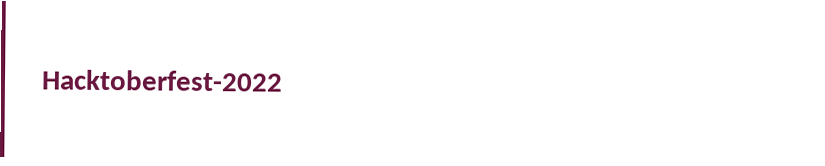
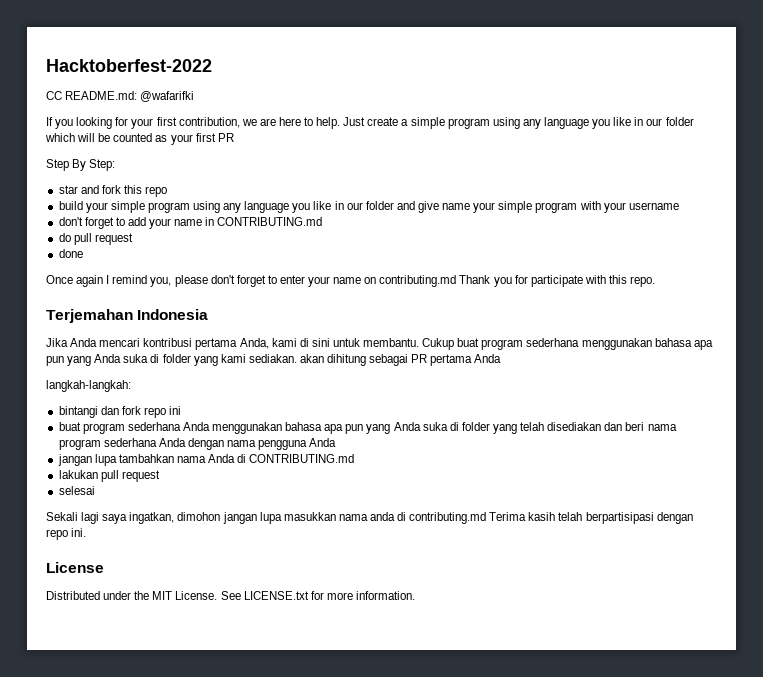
(283, 80) none -> [46,91,195,102] [46,117,694,129] [45,133,234,145] [46,159,116,171] [58,185,168,197] [58,201,679,213] [58,217,323,229] [58,233,133,245] [58,249,83,258] [46,275,656,287] [46,309,209,323] [46,338,713,350] [46,354,502,366] [46,380,131,392] [58,406,182,418] [58,422,677,434] [58,438,337,450] [57,454,355,466] [58,470,160,482] [58,486,95,495] [46,512,693,524] [46,528,87,540] [46,562,104,573] [46,591,415,600] // CC README.md: @wafarifki // If you looking for your first contribution, we are here to help. Just create a simple program using any language you like in our folder which will be counted as your first PR // Step By Step: // star and fork this repo // build your simple program using any language you like in our folder and give name your simple program with your username // don't forget to add your name in CONTRIBUTING.md // do pull request // done // Once again I remind you, please don't forget to enter your name on contributing.md Thank you for participate with this repo. // Terjemahan Indonesia // Jika Anda mencari kontribusi pertama Anda, kami di sini untuk membantu. Cukup buat program sederhana menggunakan bahasa apa pun yang Anda suka di folder yang kami sediakan. akan dihitung sebagai PR pertama Anda // langkah-langkah: // bintangi dan fork repo ini // buat program sederhana Anda menggunakan bahasa apa pun yang Anda suka di folder yang telah disediakan dan beri nama program sederhana Anda dengan nama pengguna Anda // jangan lupa tambahkan nama Anda di CONTRIBUTING.md // lakukan pull request // selesai // Sekali lagi saya ingatkan, dimohon jangan lupa masukkan nama anda di contributing.md Terima kasih telah berpartisipasi dengan repo ini. // License // Distributed under the MIT License. See LICENSE.txt for more information.

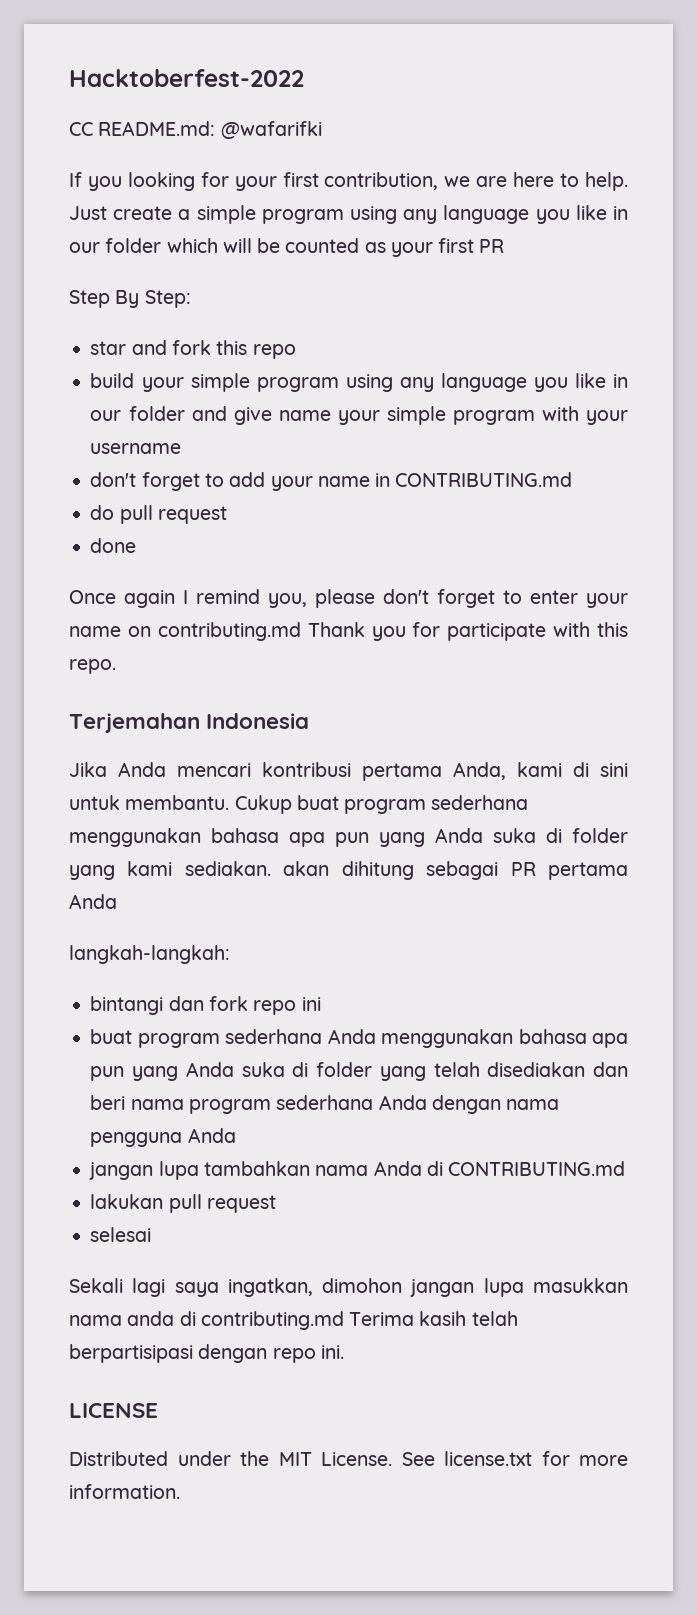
[46,562,104,573] License -> [69,1403,158,1418] LICENSE
[243,591,309,600] LICENSE.txt -> [444,1451,532,1466] license.txt

